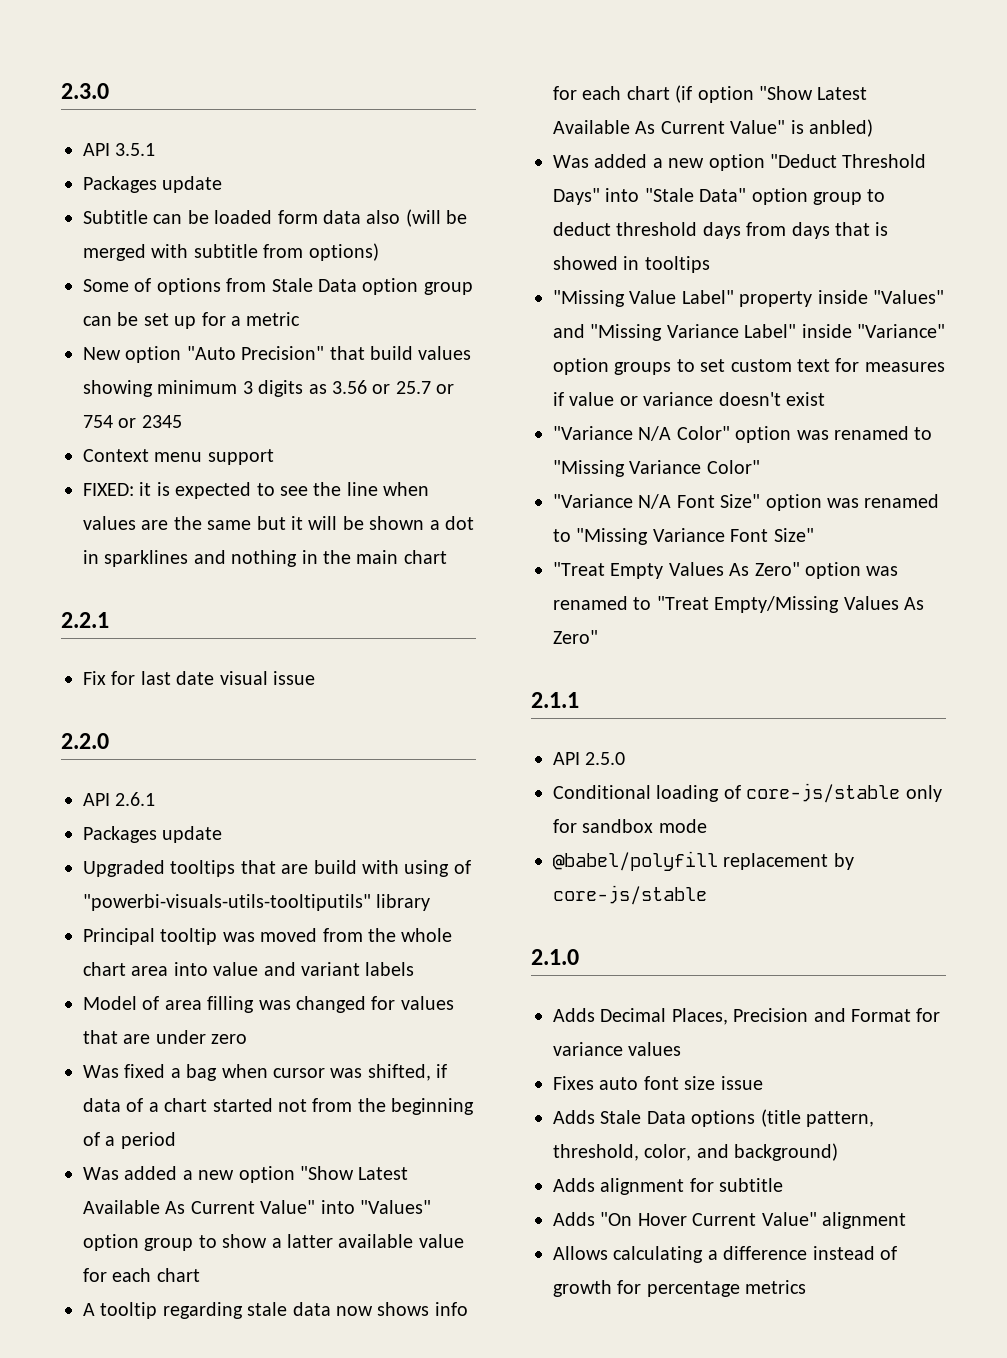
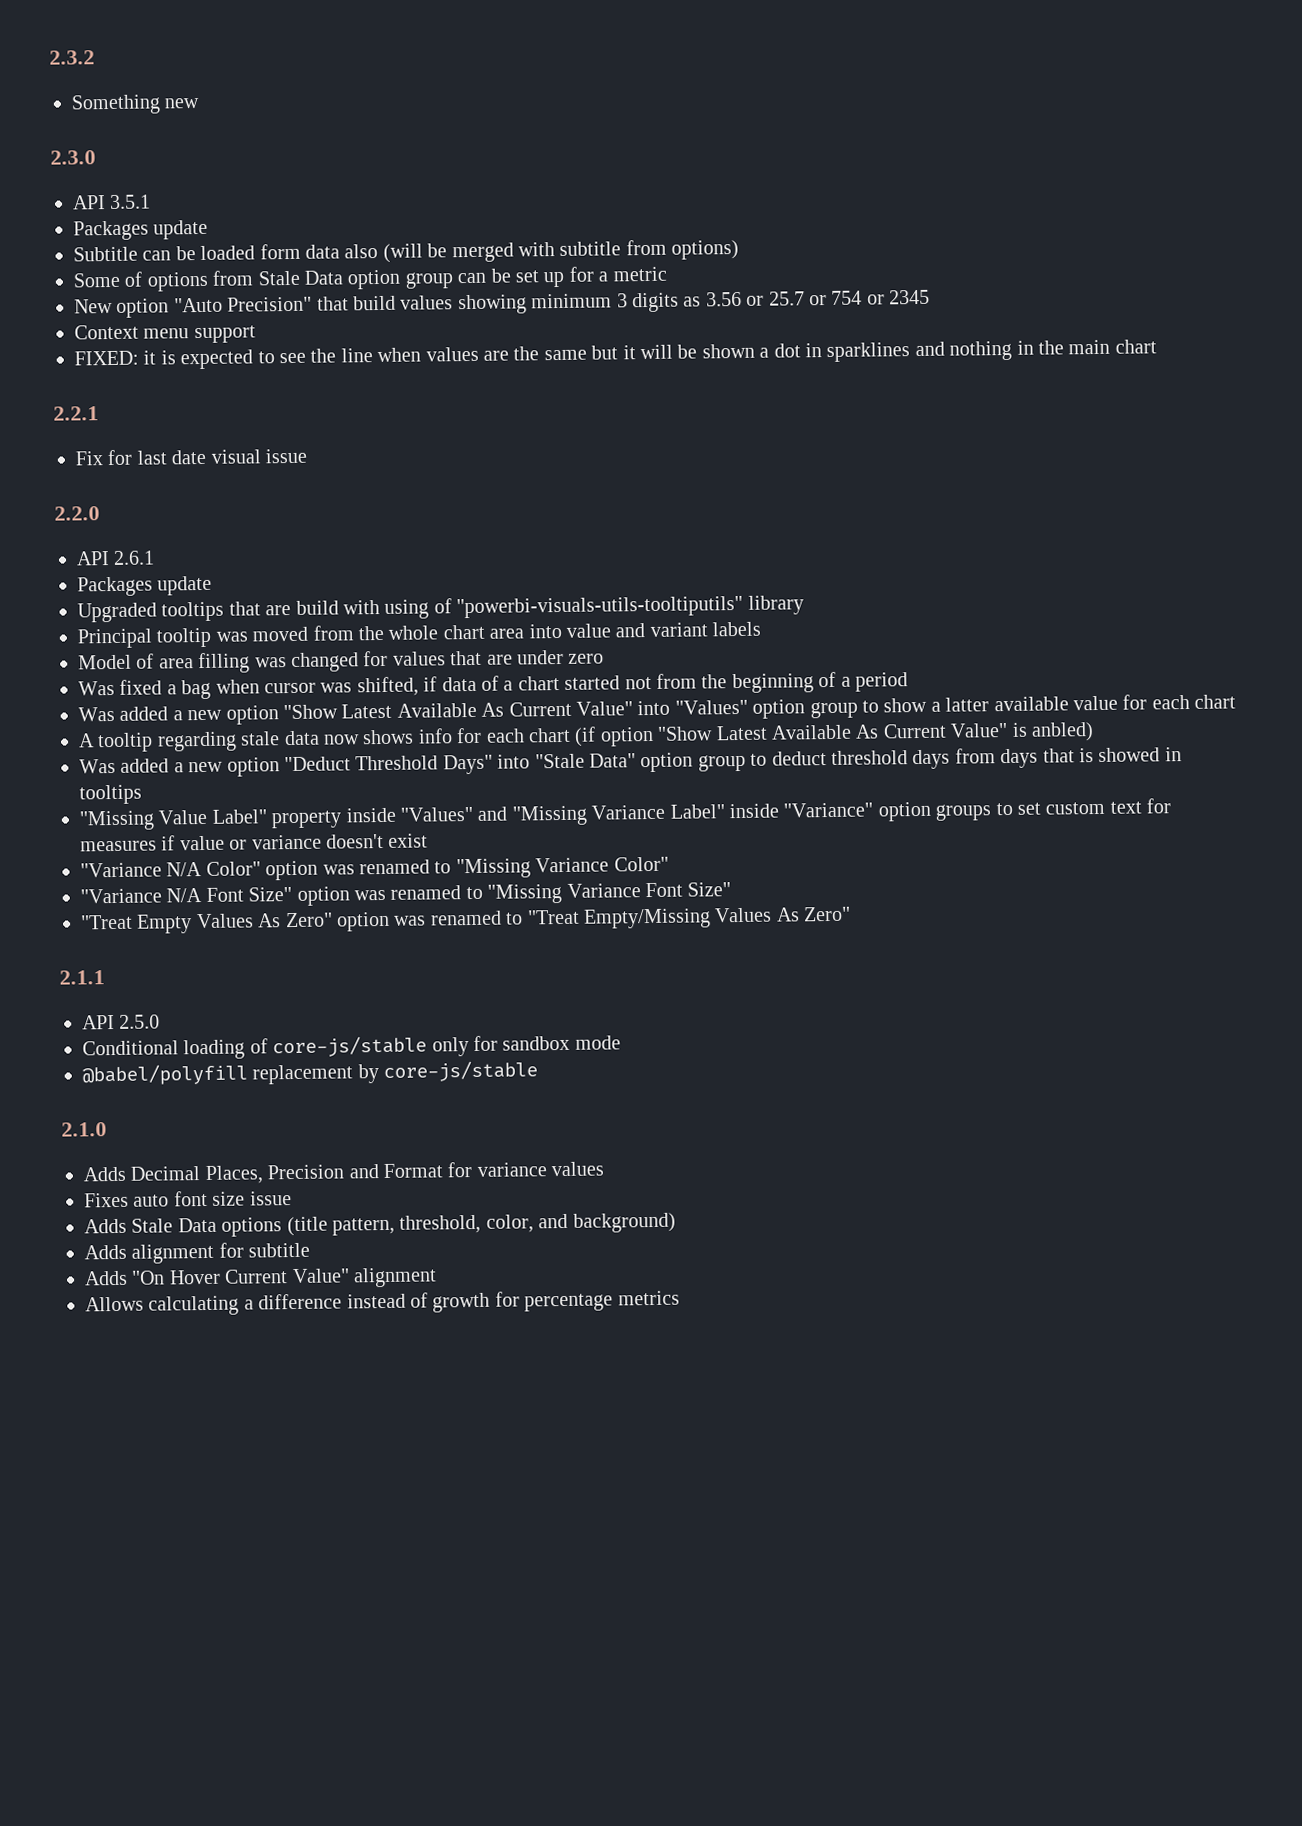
(61, 91) none -> [49,50,95,65] [71,94,200,115] 2.3.2 // Something new //

